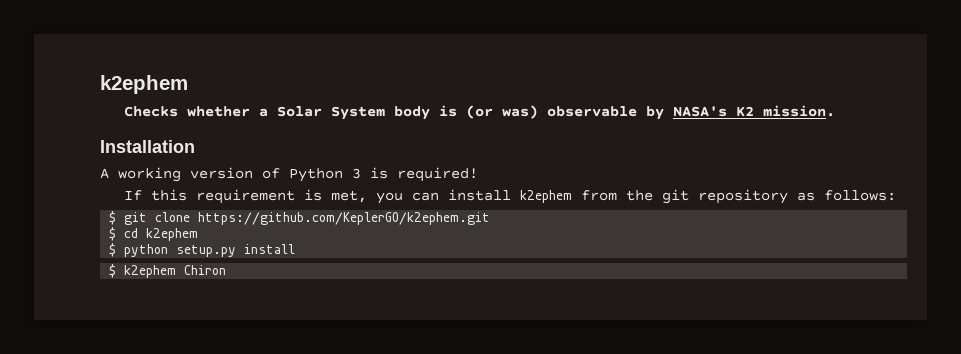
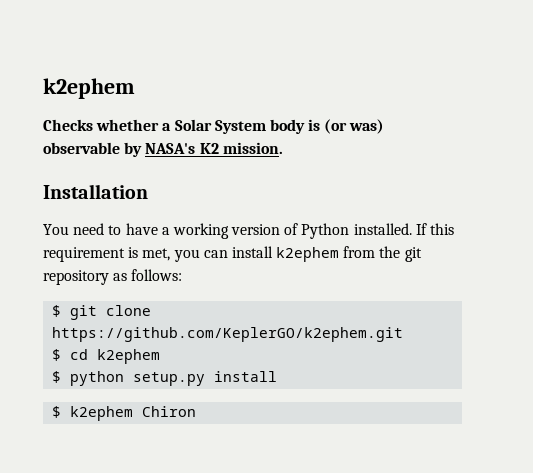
[100,168,109,179] A -> [43,223,170,235] You need to have a
[352,167,478,182] 3 is required! // -> [353,223,412,235] installed.

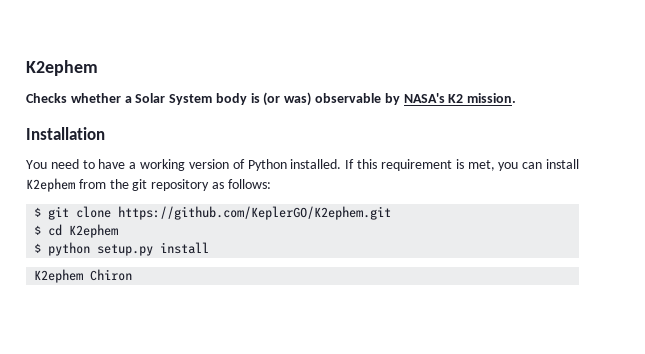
[43,78,135,99] k2ephem -> [26,60,98,76] K2ephem
[276,247,340,262] k2ephem -> [26,178,75,192] K2ephem
[52,327,404,342] https://github.com/KeplerGO/k2ephem.git -> [118,206,392,220] https://github.com/KeplerGO/K2ephem.git
[97,349,161,364] k2ephem -> [69,224,119,238] K2ephem
[52,406,134,421] $ k2ephem -> [34,269,84,283] K2ephem

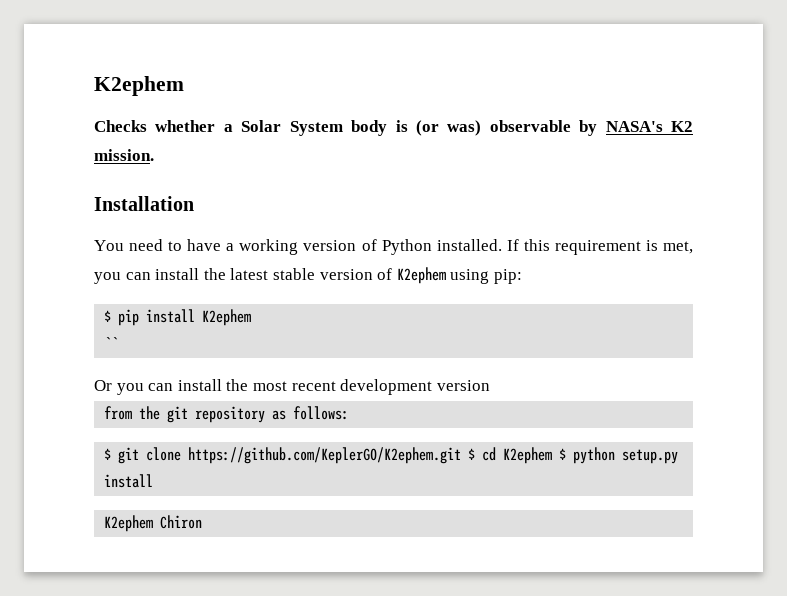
[26,178,75,192] K2ephem -> [203,267,522,284] [104,309,252,326] [104,337,119,349] [94,379,490,395] the latest stable version of K2ephem using pip: // $ pip install K2ephem // `` // Or you can install the most recent development version //
(392, 213) // -> (462, 455) none
(119, 231) // -> (553, 455) none

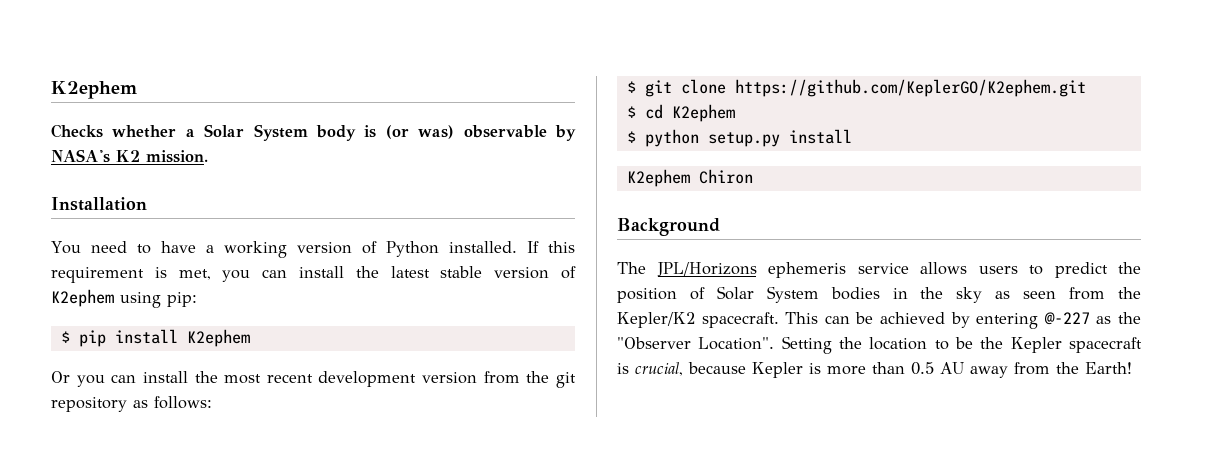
[104,337,119,349] // `` -> (250, 338) none
(490, 385) // -> (478, 378) none
(462, 455) none -> (1086, 88) //
(553, 455) none -> (735, 113) //
(203, 522) none -> [617,218,720,236] [617,262,1141,278] [617,286,1142,303] [617,312,1141,329] [617,336,1142,354] [617,362,1132,378] // Background // The JPL/Horizons ephemeris service allows users to predict the position of Solar System bodies in the sky as seen from the Kepler/K2 spacecraft. This can be achieved by entering @-227 as the "Observer Location". Setting the location to be the Kepler spacecraft is crucial, because Kepler is more than 0.5 AU away from the Earth!

